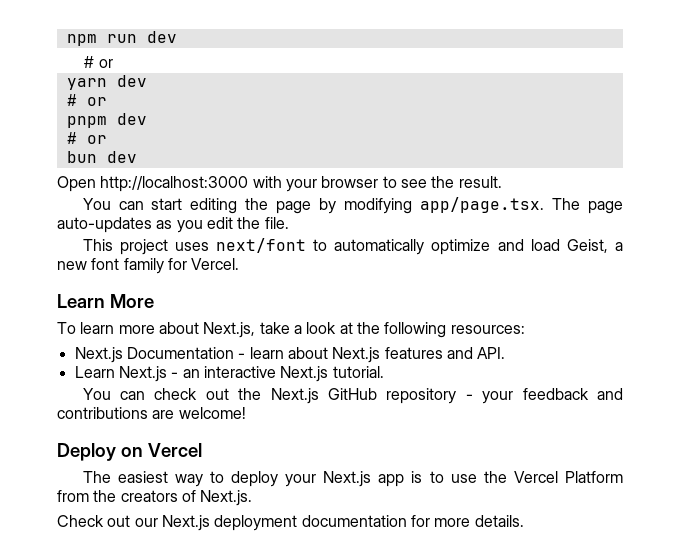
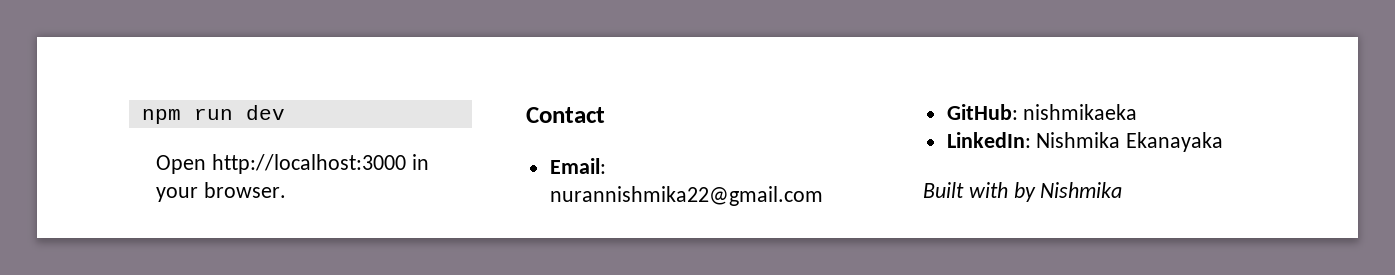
[84,56,113,68] [66,75,147,90] [66,94,107,106] [66,113,147,128] [66,132,107,144] [66,151,137,163] [57,176,502,192] [82,197,623,214] [57,217,289,233] [82,238,624,255] [57,258,240,274] [57,294,154,308] [57,322,525,338] [74,347,506,363] [74,366,384,382] [82,388,624,404] [57,407,246,419] [57,443,202,461] [82,471,623,487] [57,490,253,506] [57,515,524,531] # or // yarn dev // # or // pnpm dev // # or // bun dev // Open http://localhost:3000 with your browser to see the result. // You can start editing the page by modifying app/page.tsx. The page auto-updates as you edit the file. // This project uses next/font to automatically optimize and load Geist, a new font family for Vercel. // Learn More // To learn more about Next.js, take a look at the following resources: // Next.js Documentation - learn about Next.js features and API. // Learn Next.js - an interactive Next.js tutorial. // You can check out the Next.js GitHub repository - your feedback and contributions are welcome! // Deploy on Vercel // The easiest way to deploy your Next.js app is to use the Vercel Platform from the creators of Next.js. // Check out our Next.js deployment documentation for more details. -> [155,154,429,174] [155,182,286,202] [526,107,605,123] [549,158,606,174] [549,186,823,206] [946,104,1138,120] [946,132,1224,152] [923,182,1123,202] Open http://localhost:3000 in your browser. // Contact // Email: nurannishmika22@gmail.com // GitHub: nishmikaeka // LinkedIn: Nishmika Ekanayaka // Built with by Nishmika

